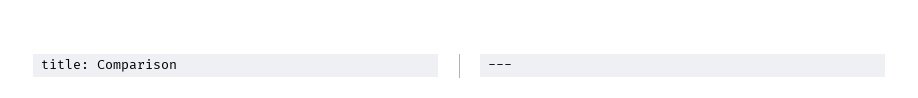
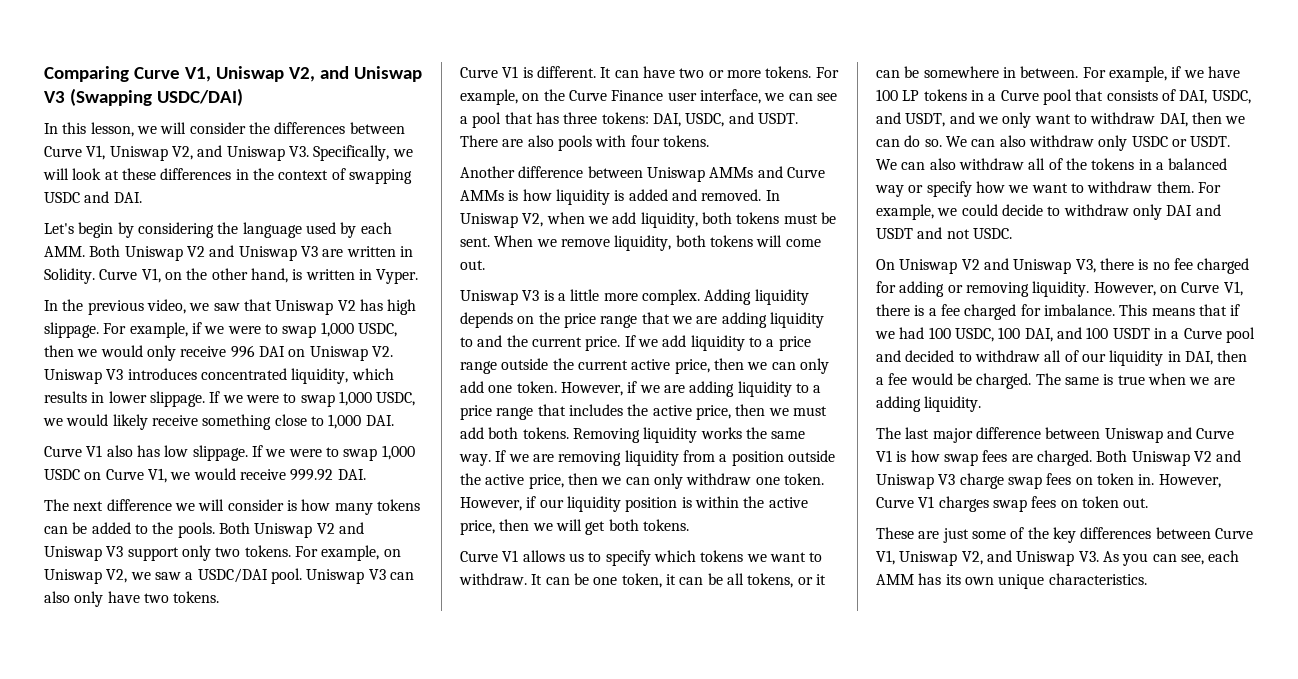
[41,59,178,72] [488,64,513,69] title: Comparison // --- -> [44,66,422,82] [44,88,243,106] [44,122,405,137] [44,145,413,161] [43,168,412,184] [44,191,142,203] [44,222,392,238] [44,245,413,261] [44,268,419,284] [44,299,417,315] [44,322,397,338] [44,345,393,361] [44,368,394,384] [44,391,416,407] [43,414,394,430] [44,445,415,461] [44,468,366,483] [44,499,420,515] [44,522,364,538] [44,545,401,561] [44,568,414,584] [44,591,220,607] [460,66,839,78] [460,89,837,105] [460,112,798,128] [460,135,709,151] [460,166,825,182] [460,189,780,205] [460,212,836,228] [460,235,821,251] [460,260,485,270] [460,289,809,305] [460,312,824,328] [460,335,811,351] [460,358,829,374] [460,381,822,397] [460,404,827,420] [460,427,806,443] [459,450,835,466] [460,473,824,489] [460,496,808,512] [460,519,689,535] [460,550,823,566] [459,573,826,588] [876,66,1240,82] [876,89,1251,105] [876,112,1246,128] [876,135,1231,151] [876,158,1228,170] [875,181,1221,197] [876,204,1221,220] [876,227,1012,239] [876,258,1250,274] [876,281,1243,297] [876,304,1241,320] [875,327,1255,343] [876,350,1248,366] [876,373,1235,389] [876,396,982,412] [876,427,1235,443] [876,450,1242,466] [876,473,1221,489] [876,496,1149,512] [876,527,1253,543] [876,550,1240,566] [876,573,1147,589] Comparing Curve V1, Uniswap V2, and Uniswap V3 (Swapping USDC/DAI) // In this lesson, we will consider the differences between Curve V1, Uniswap V2, and Uniswap V3. Specifically, we will look at these differences in the context of swapping USDC and DAI. // Let's begin by considering the language used by each AMM. Both Uniswap V2 and Uniswap V3 are written in Solidity. Curve V1, on the other hand, is written in Vyper. // In the previous video, we saw that Uniswap V2 has high slippage. For example, if we were to swap 1,000 USDC, then we would only receive 996 DAI on Uniswap V2. Uniswap V3 introduces concentrated liquidity, which results in lower slippage. If we were to swap 1,000 USDC, we would likely receive something close to 1,000 DAI. // Curve V1 also has low slippage. If we were to swap 1,000 USDC on Curve V1, we would receive 999.92 DAI. // The next difference we will consider is how many tokens can be added to the pools. Both Uniswap V2 and Uniswap V3 support only two tokens. For example, on Uniswap V2, we saw a USDC/DAI pool. Uniswap V3 can also only have two tokens. // Curve V1 is different. It can have two or more tokens. For example, on the Curve Finance user interface, we can see a pool that has three tokens: DAI, USDC, and USDT. There are also pools with four tokens. // Another difference between Uniswap AMMs and Curve AMMs is how liquidity is added and removed. In Uniswap V2, when we add liquidity, both tokens must be sent. When we remove liquidity, both tokens will come out. // Uniswap V3 is a little more complex. Adding liquidity depends on the price range that we are adding liquidity to and the current price. If we add liquidity to a price range outside the current active price, then we can only add one token. However, if we are adding liquidity to a price range that includes the active price, then we must add both tokens. Removing liquidity works the same way. If we are removing liquidity from a position outside the active price, then we can only withdraw one token. However, if our liquidity position is within the active price, then we will get both tokens. // Curve V1 allows us to specify which tokens we want to withdraw. It can be one token, it can be all tokens, or it can be somewhere in between. For example, if we have 100 LP tokens in a Curve pool that consists of DAI, USDC, and USDT, and we only want to withdraw DAI, then we can do so. We can also withdraw only USDC or USDT. We can also withdraw all of the tokens in a balanced way or specify how we want to withdraw them. For example, we could decide to withdraw only DAI and USDT and not USDC. // On Uniswap V2 and Uniswap V3, there is no fee charged for adding or removing liquidity. However, on Curve V1, there is a fee charged for imbalance. This means that if we had 100 USDC, 100 DAI, and 100 USDT in a Curve pool and decided to withdraw all of our liquidity in DAI, then a fee would be charged. The same is true when we are adding liquidity. // The last major difference between Uniswap and Curve V1 is how swap fees are charged. Both Uniswap V2 and Uniswap V3 charge swap fees on token in. However, Curve V1 charges swap fees on token out. // These are just some of the key differences between Curve V1, Uniswap V2, and Uniswap V3. As you can see, each AMM has its own unique characteristics.

